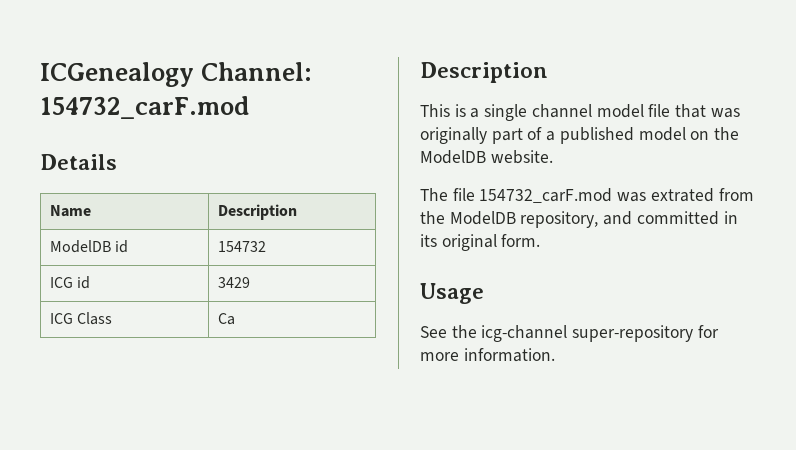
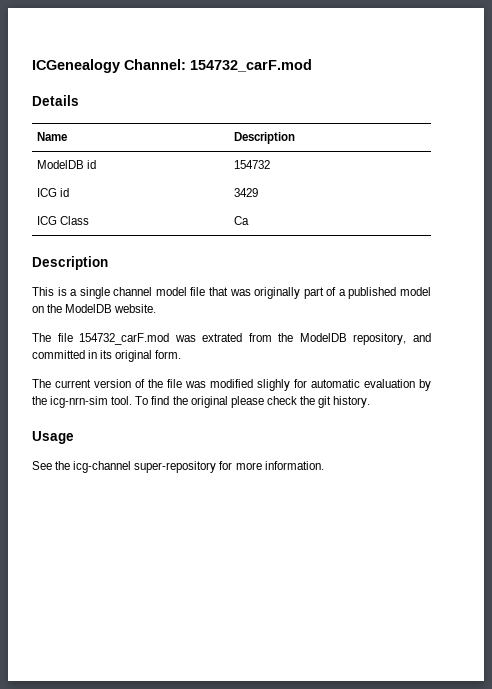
(541, 240) none -> [32,379,431,391] [32,396,371,408] // The current version of the file was modified slighly for automatic evaluation by the icg-nrn-sim tool. To find the original please check the git history.

